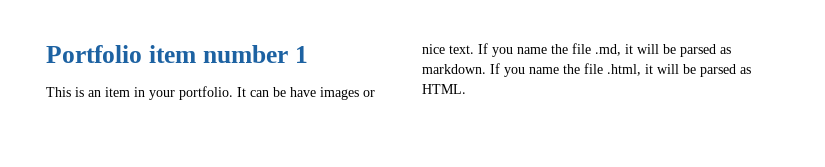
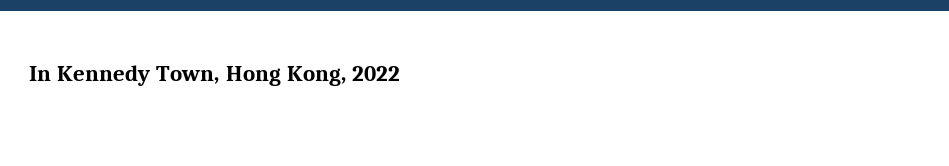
[46,45,308,63] [46,86,375,100] [422,43,731,57] [422,63,751,77] [422,84,466,94] Portfolio item number 1 // This is an item in your portfolio. It can be have images or nice text. If you name the file .md, it will be parsed as markdown. If you name the file .html, it will be parsed as HTML. -> [29,65,401,86] In Kennedy Town, Hong Kong, 2022

